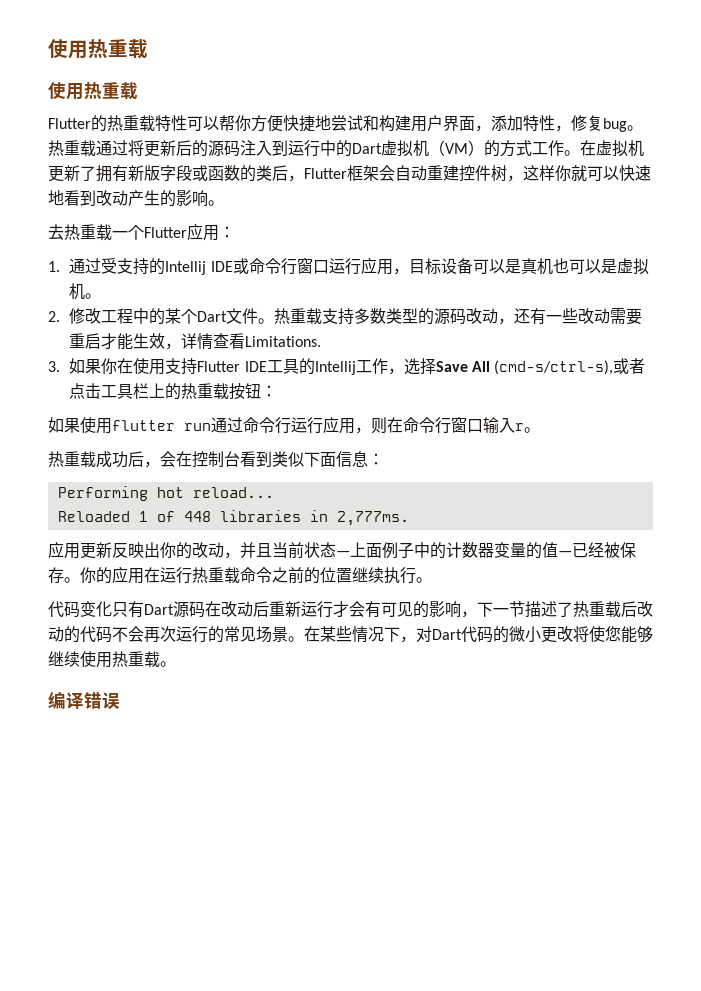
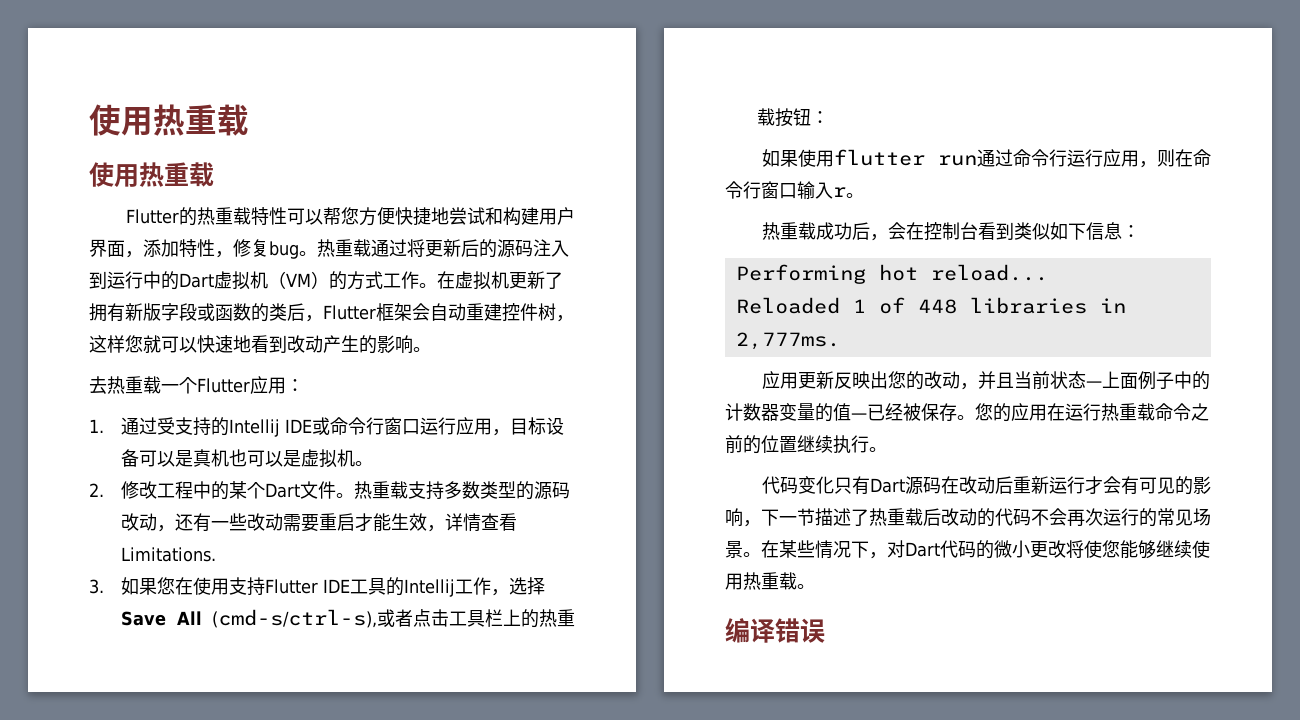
[235,115,251,131] 你 -> [340,207,359,225] 您
[555,165,571,181] 你 -> [125,335,143,353] 您
[101,358,118,374] 你 -> [157,577,176,595] 您
[304,452,336,467] 下面 -> [1049,222,1086,240] 如下
[160,542,176,558] 你 -> [887,371,906,389] 您
[80,567,96,583] 你 -> [975,403,993,421] 您

